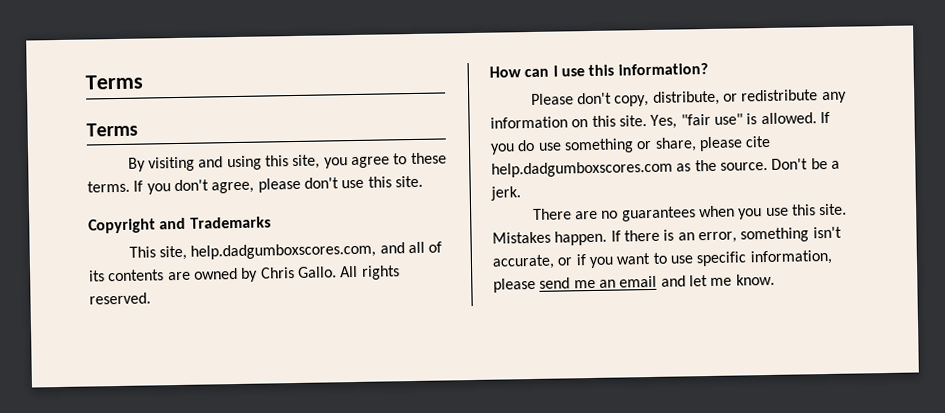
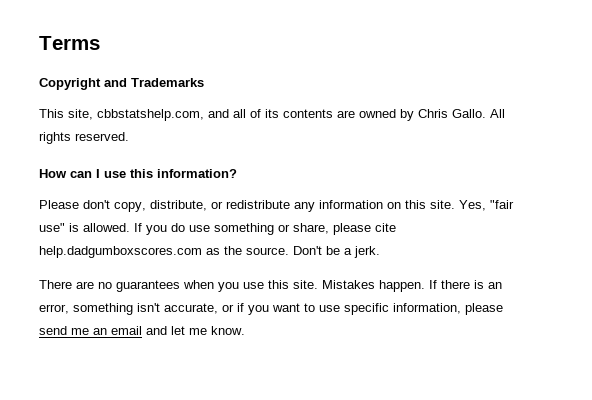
[85,74,143,90] [86,122,138,137] [127,152,447,172] [87,175,423,195] Terms // Terms // By visiting and using this site, you agree to these terms. If you don't agree, please don't use this site. -> [39,36,100,50] Terms
[190,242,377,260] help.dadgumboxscores.com, -> [97,109,204,121] cbbstatshelp.com,

